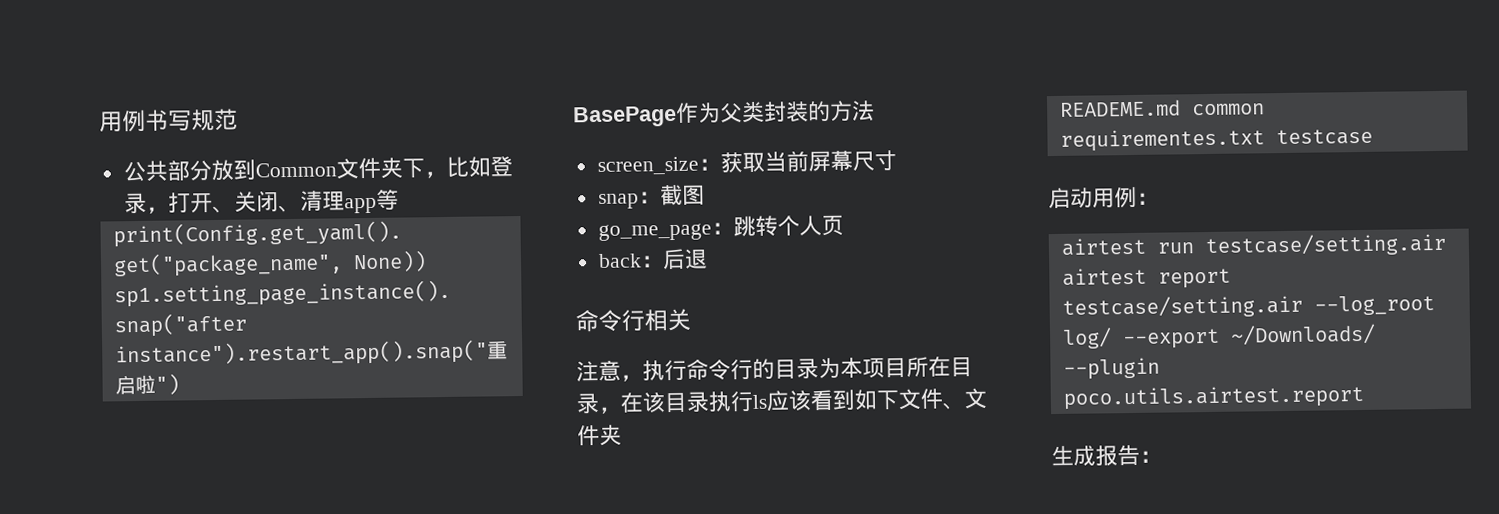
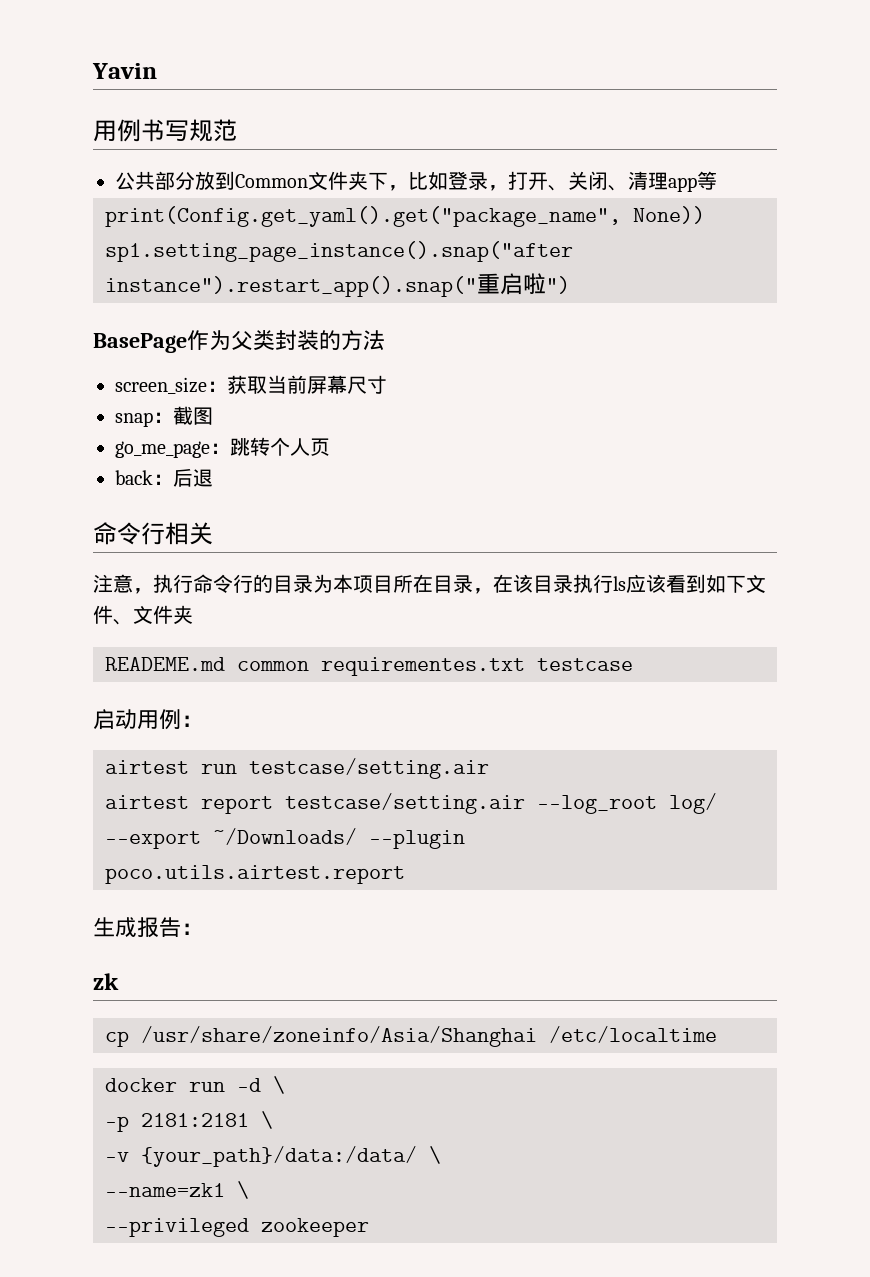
(99, 122) none -> [92,63,157,79] Yavin //
(1162, 456) none -> [93,973,119,990] [105,1026,717,1047] [105,1076,285,1094] [105,1111,273,1132] [105,1146,441,1167] [105,1181,249,1199] [105,1218,369,1237] // zk // cp /usr/share/zoneinfo/Asia/Shanghai /etc/localtime // docker run -d \ // -p 2181:2181 \ // -v {your_path}/data:/data/ \ // --name=zk1 \ // --privileged zookeeper

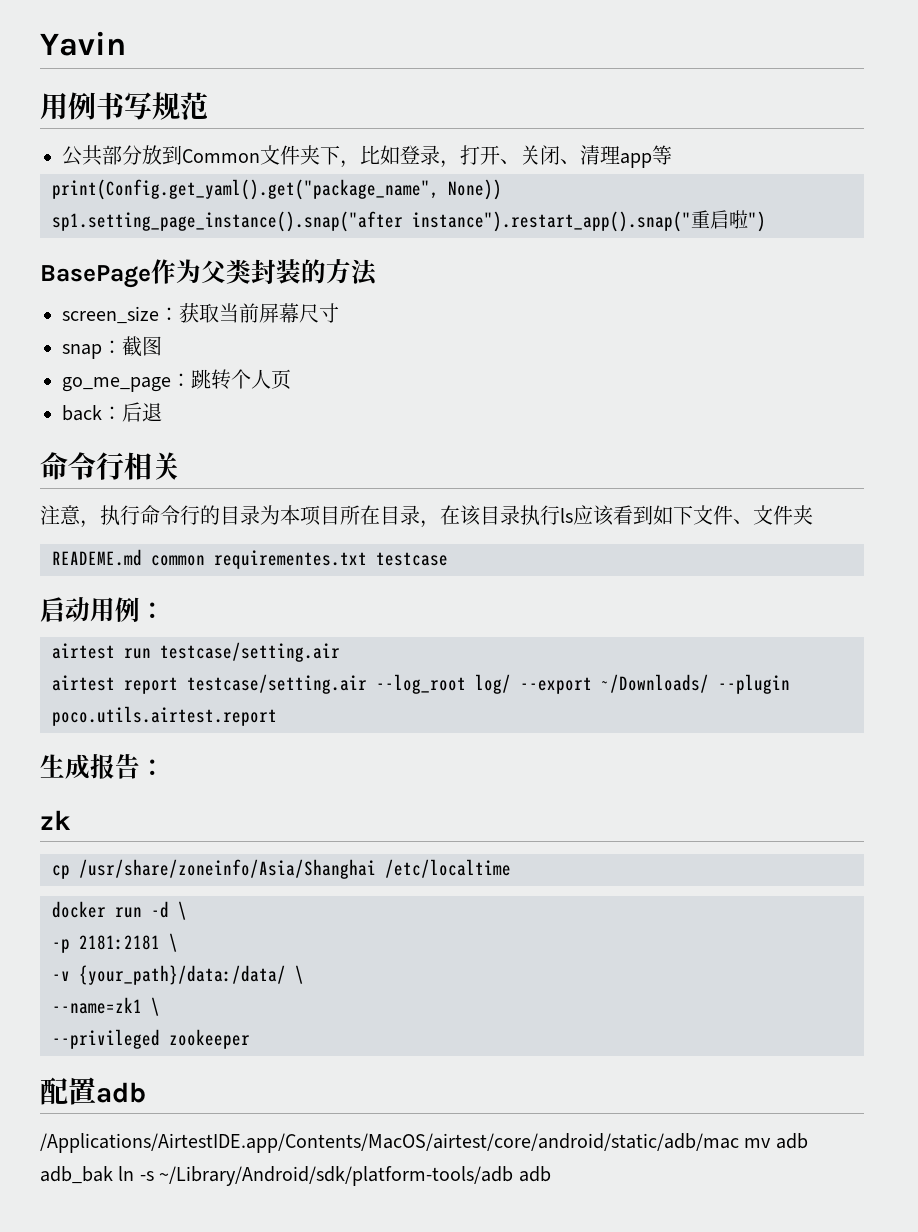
(369, 1227) none -> [40,1077,146,1105] [40,1133,808,1153] [40,1166,551,1186] // 配置adb // /Applications/AirtestIDE.app/Contents/MacOS/airtest/core/android/static/adb/mac mv adb adb_bak ln -s ~/Library/Android/sdk/platform-tools/adb adb

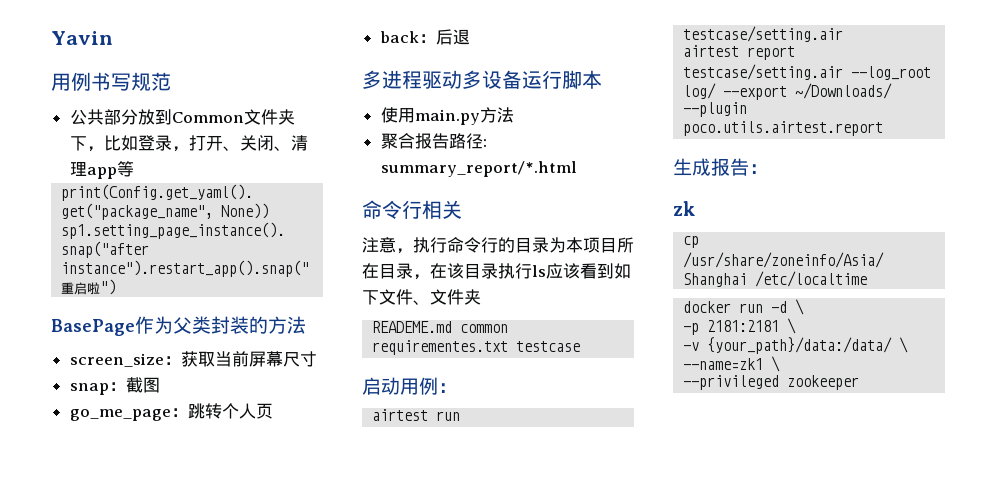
(162, 412) none -> [362,70,602,89] [380,107,514,125] [380,133,487,149] [380,161,577,177] // 多进程驱动多设备运行脚本 // 使用main.py方法 // 聚合报告路径: summary_report/*.html
[40,1077,146,1105] [40,1133,808,1153] [40,1166,551,1186] // 配置adb // /Applications/AirtestIDE.app/Contents/MacOS/airtest/core/android/static/adb/mac mv adb adb_bak ln -s ~/Library/Android/sdk/platform-tools/adb adb -> (860, 382) none

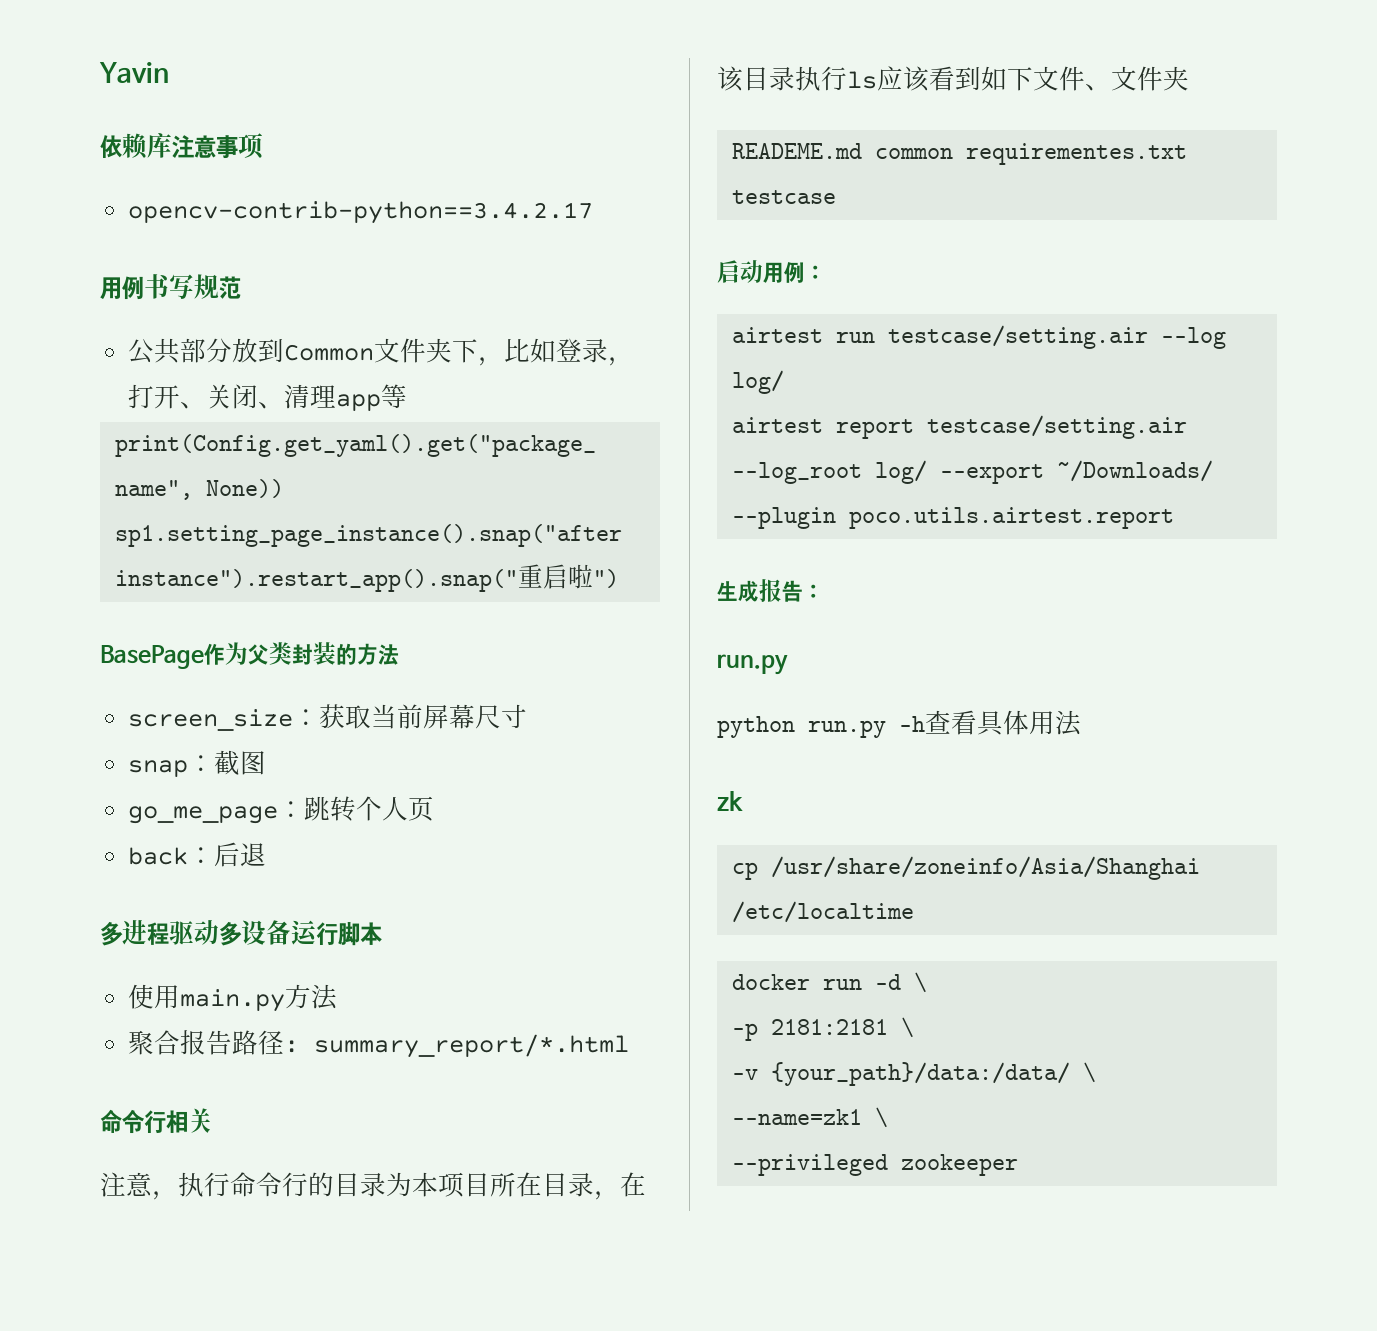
(113, 38) none -> [100,132,264,159] [128,201,594,224] // 依赖库注意事项 // opencv-contrib-python==3.4.2.17
(844, 34) none -> [1161,327,1227,349] [732,370,785,394] --log log/
(768, 169) none -> [717,654,788,675] [717,710,1082,738] // run.py // python run.py -h查看具体用法

